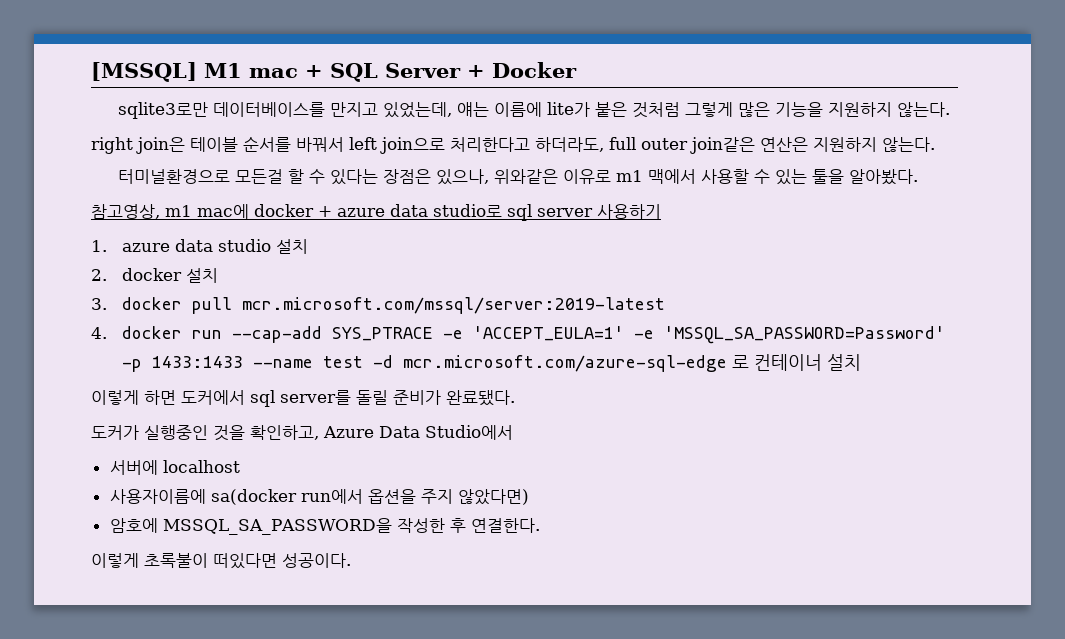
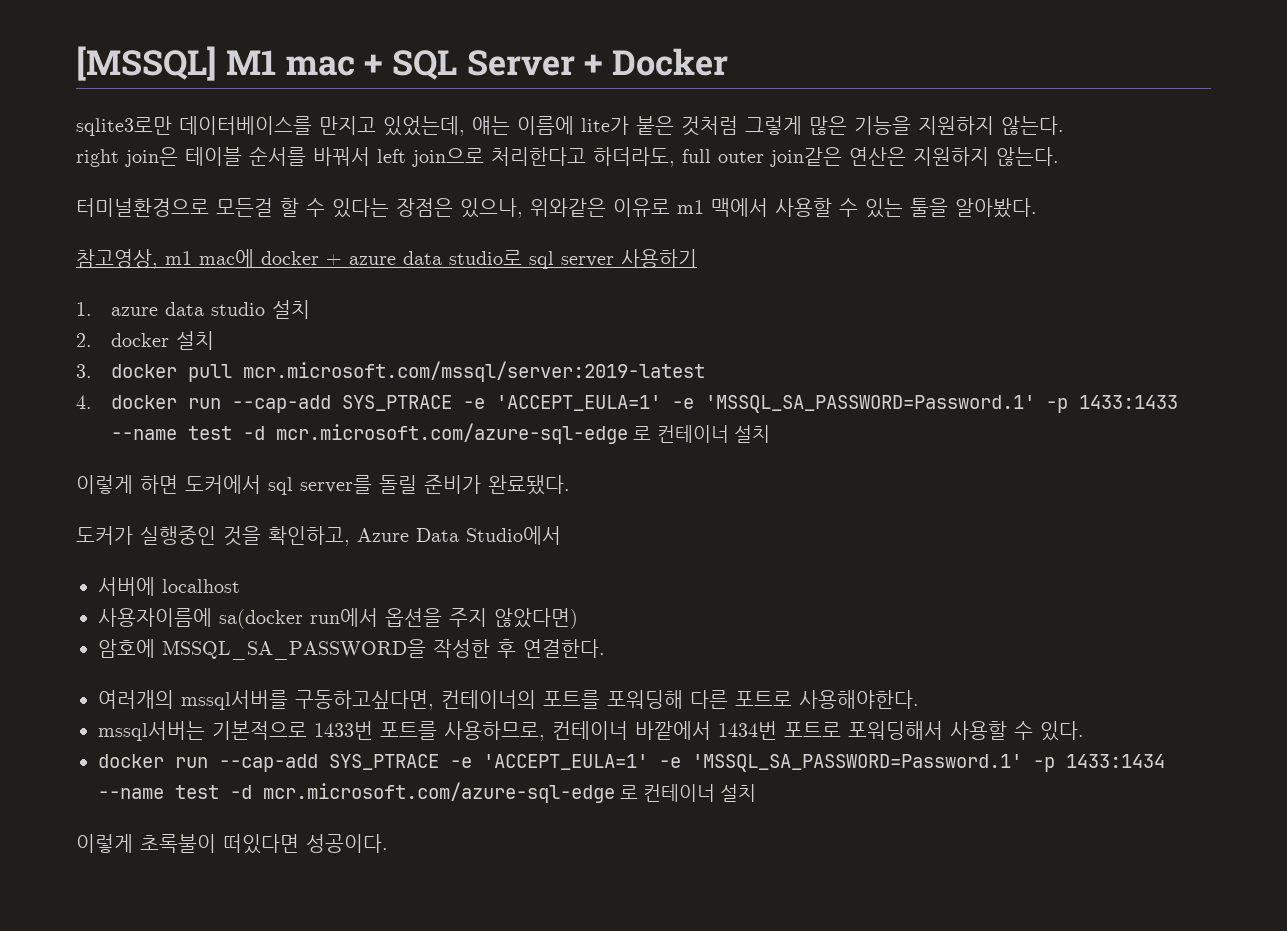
[664,326,946,344] 'MSSQL_SA_PASSWORD=Password' -> [705,395,1036,413] 'MSSQL_SA_PASSWORD=Password.1'
(540, 525) none -> [98,690,919,710] [98,721,1084,741] [98,754,1165,772] [98,782,757,803] // 여러개의 mssql서버를 구동하고싶다면, 컨테이너의 포트를 포워딩해 다른 포트로 사용해야한다. // mssql서버는 기본적으로 1433번 포트를 사용하므로, 컨테이너 바깥에서 1434번 포트로 포워딩해서 사용할 수 있다. // docker run --cap-add SYS_PTRACE -e 'ACCEPT_EULA=1' -e 'MSSQL_SA_PASSWORD=Password.1' -p 1433:1434 --name test -d mcr.microsoft.com/azure-sql-edge 로 컨테이너 설치

